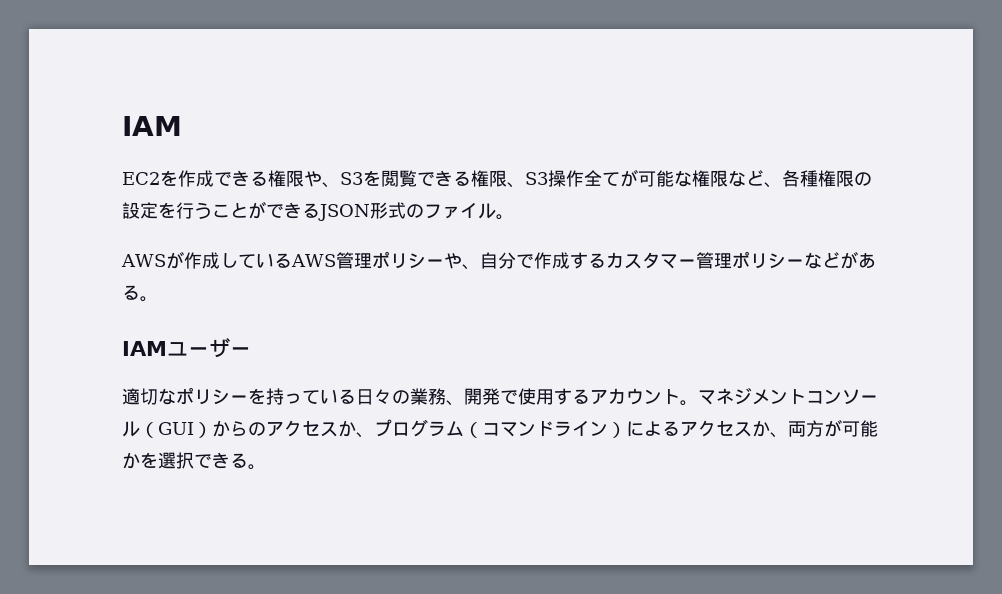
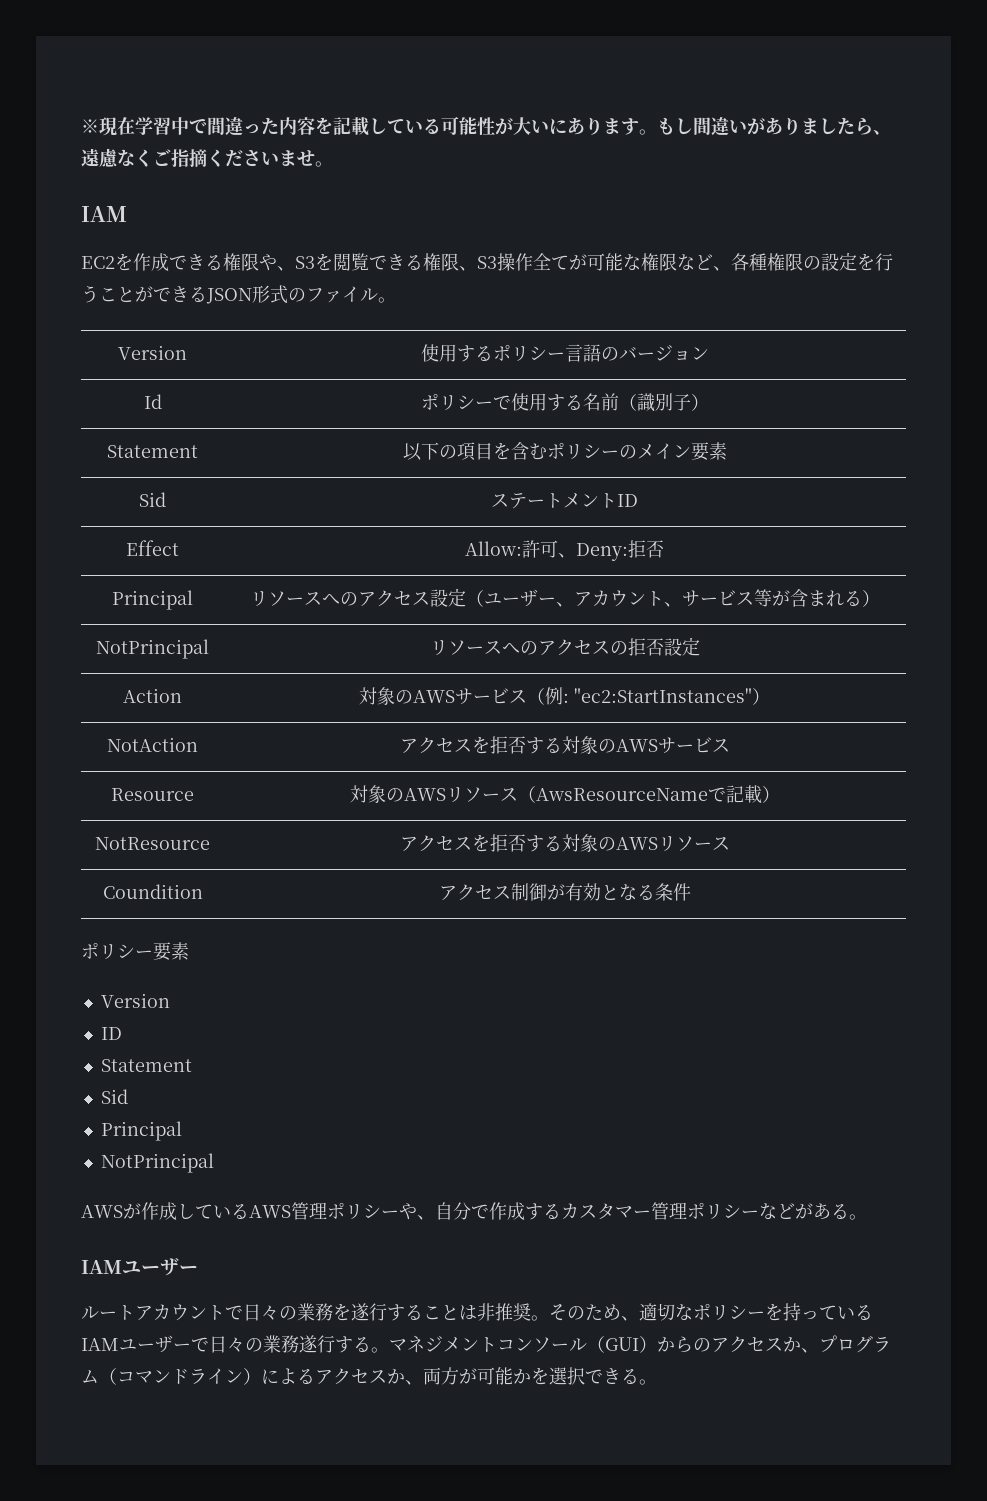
(122, 126) none -> [81,116,891,136] [81,148,333,168] ※現在学習中で間違った内容を記載している可能性が大いにあります。もし間違いがありましたら、遠慮なくご指摘くださいませ。 //
(514, 217) none -> [118,345,187,360] [420,344,709,362] [143,394,162,409] [420,393,709,412] [107,445,198,458] [402,442,727,461] [139,492,166,507] [491,493,638,509] [126,540,179,556] [465,540,664,561] [112,590,193,610] [249,588,880,607] [96,639,209,659] [429,637,700,656] [123,688,182,703] [359,687,770,705] [107,737,198,752] [399,736,730,754] [111,788,194,801] [349,785,780,804] [95,837,210,850] [399,834,730,852] [102,884,203,899] [438,883,691,901] [81,942,189,961] [100,993,170,1008] [100,1027,122,1040] [100,1059,192,1072] [100,1089,128,1104] [100,1121,182,1141] [100,1153,214,1173] // Version | 使用するポリシー言語のバージョン // Id | ポリシーで使用する名前（識別子） // Statement | 以下の項目を含むポリシーのメイン要素 // Sid | ステートメントID // Effect | Allow:許可、Deny:拒否 // Principal | リソースへのアクセス設定（ユーザー、アカウント、サービス等が含まれる） // NotPrincipal | リソースへのアクセスの拒否設定 // Action | 対象のAWSサービス（例: "ec2:StartInstances"） // NotAction | アクセスを拒否する対象のAWSサービス // Resource | 対象のAWSリソース（AwsResourceNameで記載） // NotResource | アクセスを拒否する対象のAWSリソース // Coundition | アクセス制御が有効となる条件 // ポリシー要素 // Version // ID // Statement // Sid // Principal // NotPrincipal
(251, 351) none -> [81,1303,639,1321] ルートアカウントで日々の業務を遂行することは非推奨。そのため、
[356,388,680,406] 日々の業務、開発で使用するアカウント -> [81,1335,371,1353] IAMユーザーで日々の業務遂行する

